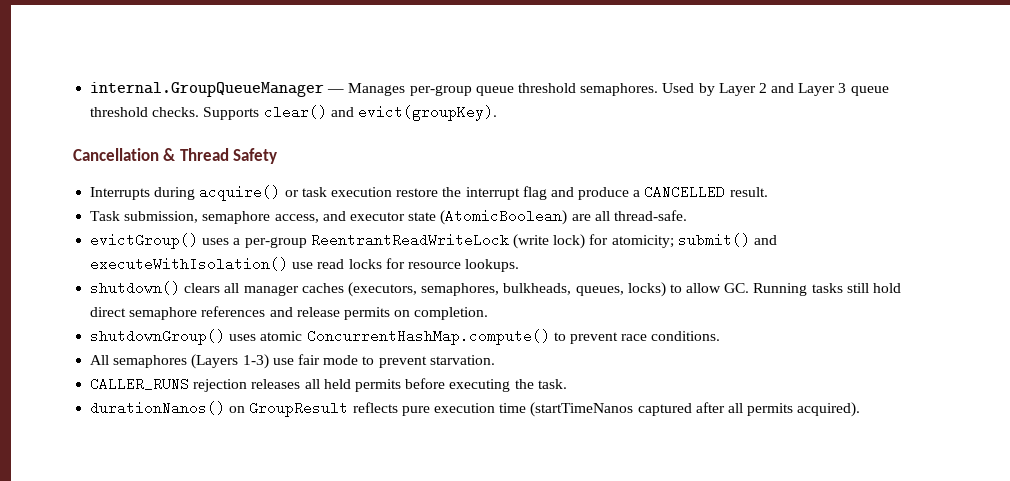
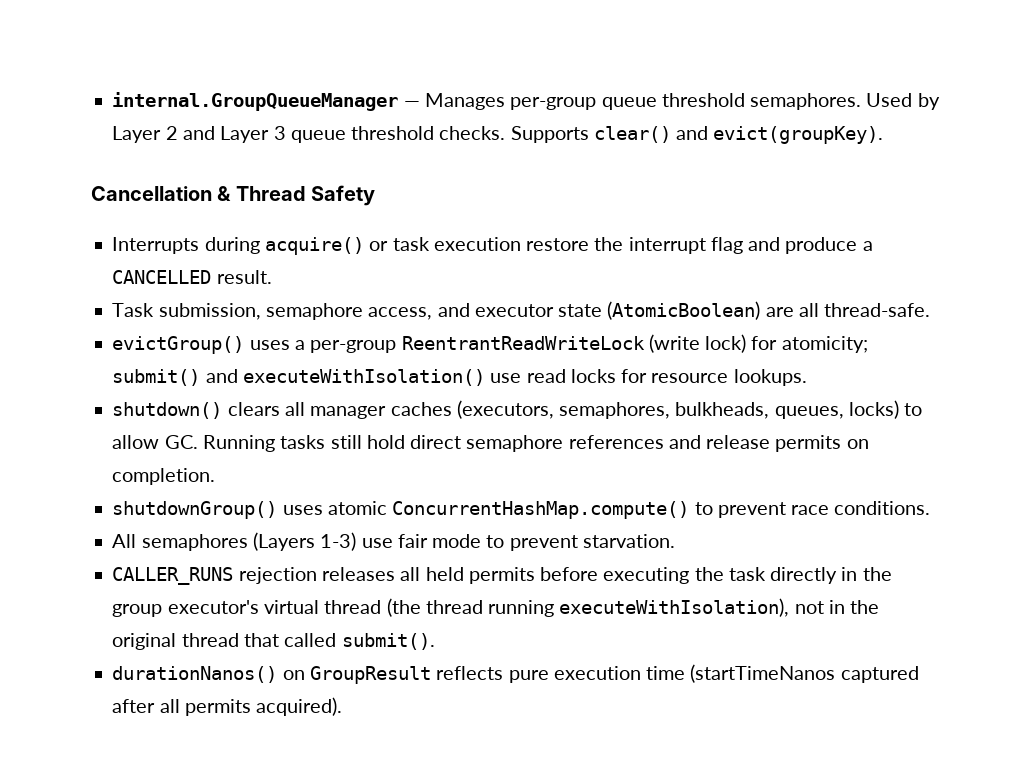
[537,379,567,389] task. -> [728,567,892,584] [112,598,880,617] [112,633,435,650] task directly in the group executor's virtual thread (the thread running executeWithIsolation), not in the original thread that called submit().

